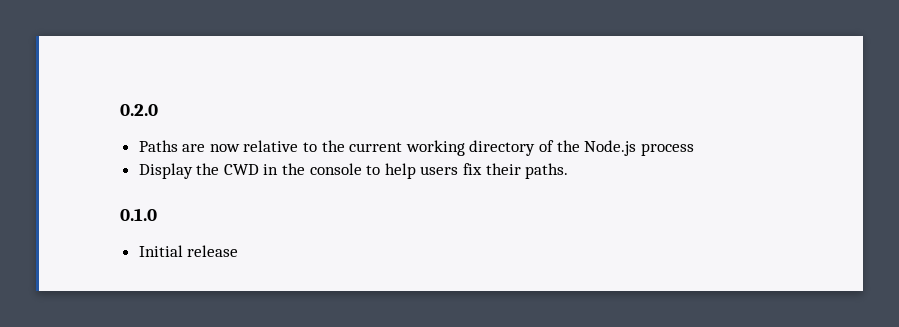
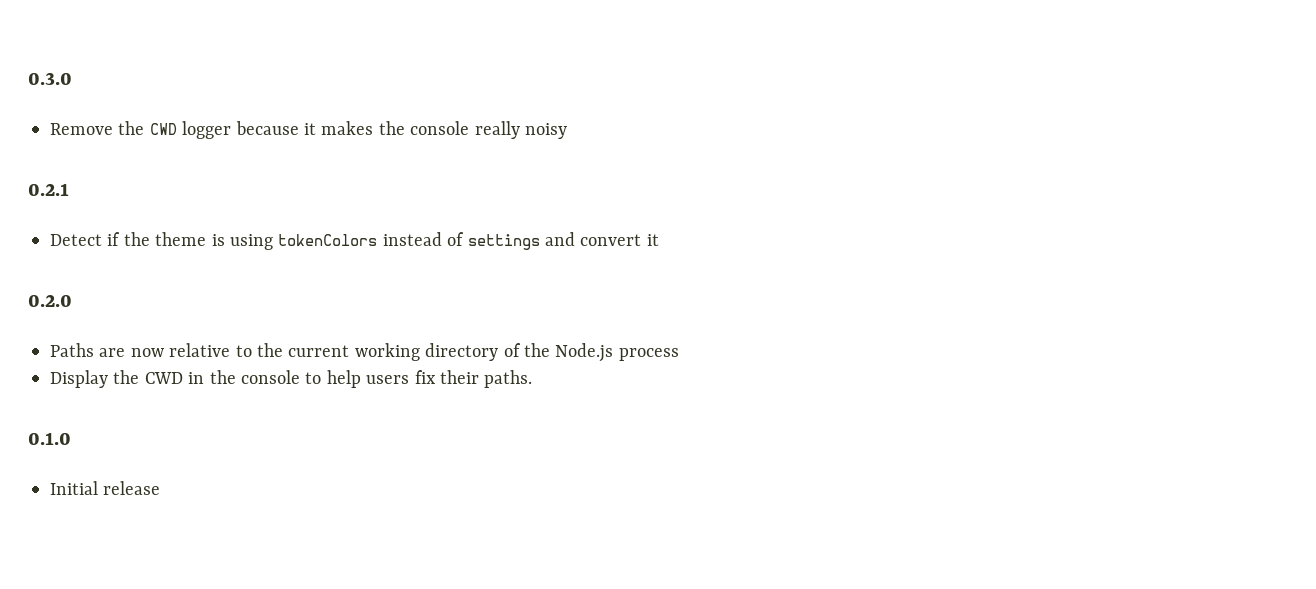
(120, 110) none -> [28,72,72,85] [50,121,567,139] [28,183,69,196] [50,232,659,250] 0.3.0 // Remove the CWD logger because it makes the console really noisy // 0.2.1 // Detect if the theme is using tokenColors instead of settings and convert it //

